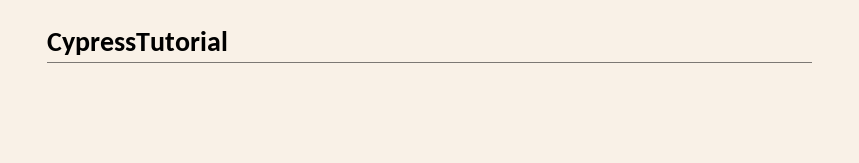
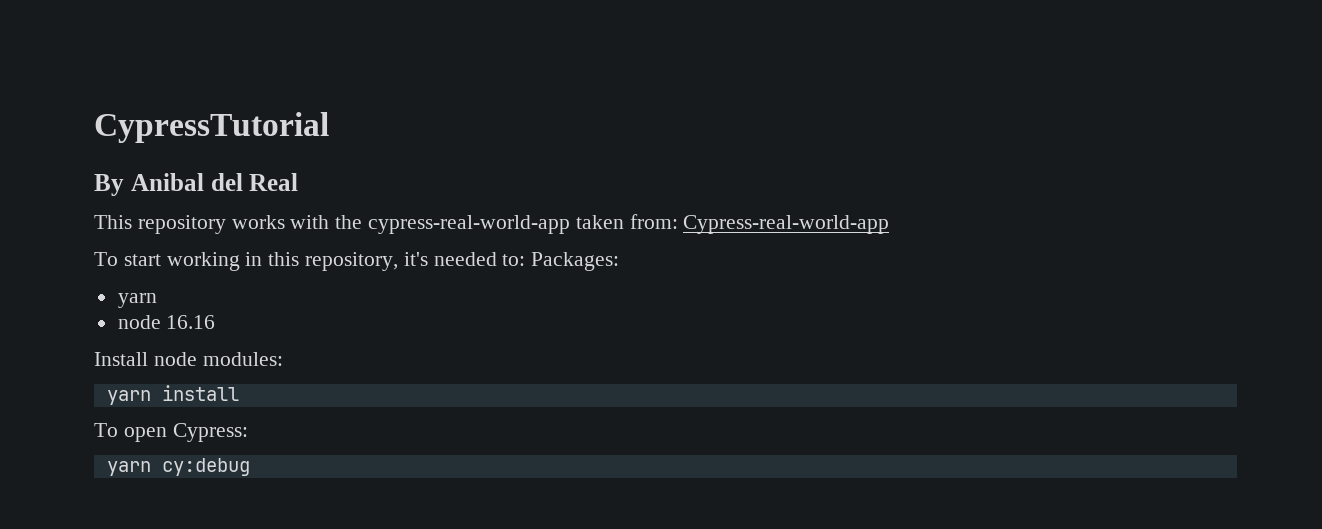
(228, 43) none -> [94,173,299,196] [94,214,890,234] [94,252,620,271] [117,293,157,308] [117,315,216,329] [94,352,283,366] [106,385,239,405] [94,423,248,442] [106,458,250,476] // By Anibal del Real // This repository works with the cypress-real-world-app taken from: Cypress-real-world-app // To start working in this repository, it's needed to: Packages: // yarn // node 16.16 // Install node modules: // yarn install // To open Cypress: // yarn cy:debug

